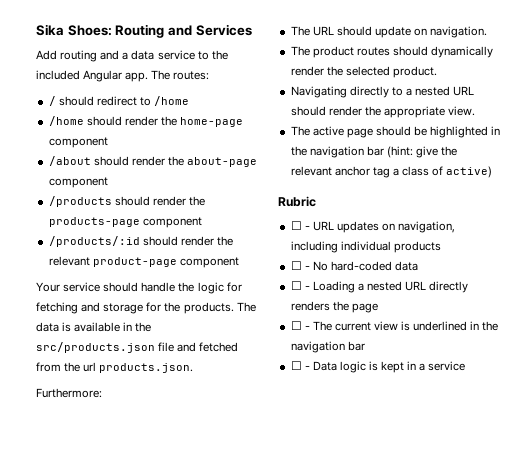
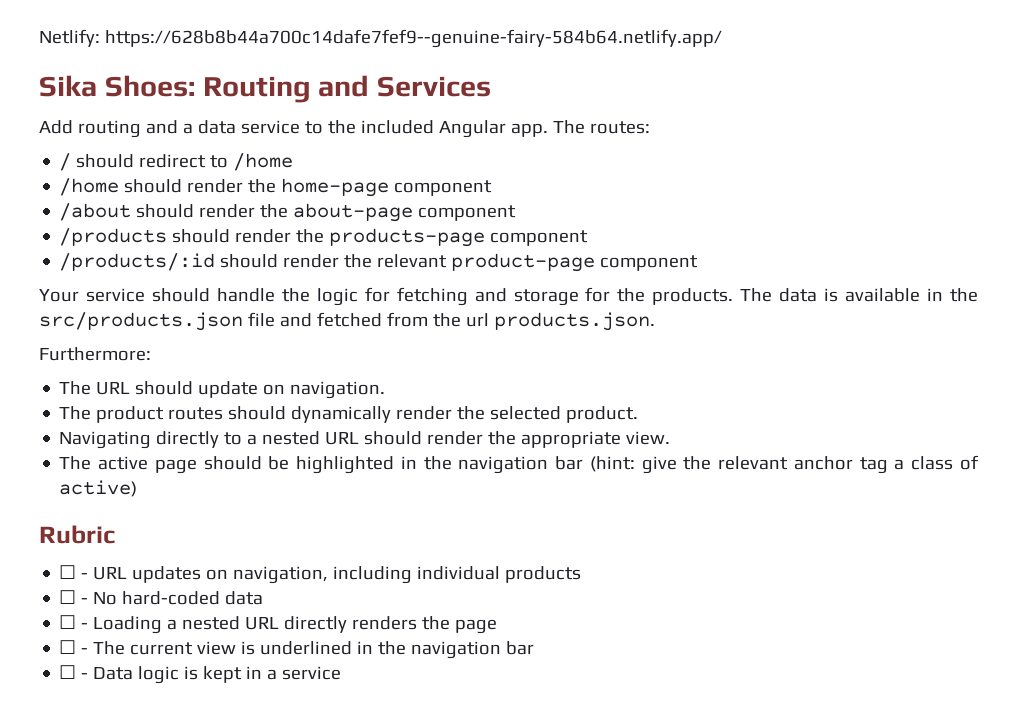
(36, 30) none -> [39,29,722,48] Netlify: https://628b8b44a700c14dafe7fef9--genuine-fairy-584b64.netlify.app/ //

